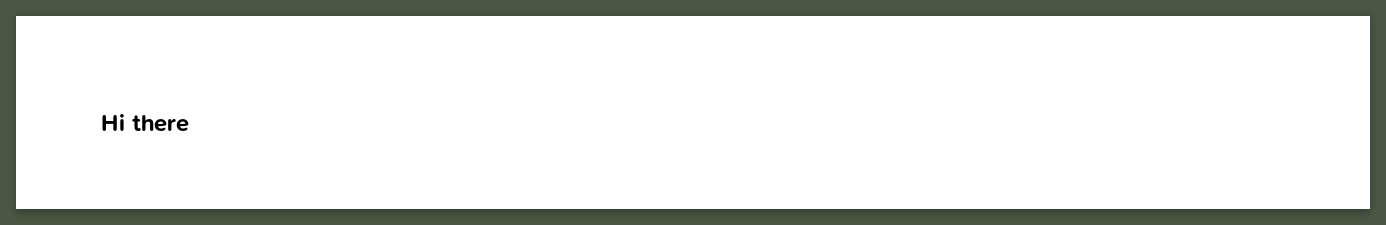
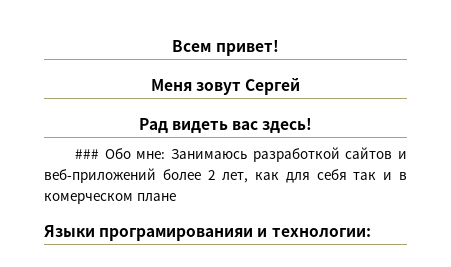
[101,114,189,132] Hi there -> [172,40,279,56] [150,78,301,95] [138,118,313,134] [75,147,407,162] [44,168,407,183] [44,193,176,204] [44,225,371,241] Всем привет! // Меня зовут Сергей // Рад видеть вас здесь! // ### Обо мне: Занимаюсь разработкой сайтов и веб-приложений более 2 лет, как для себя так и в комерческом плане // Языки програмированияи и технологии:

